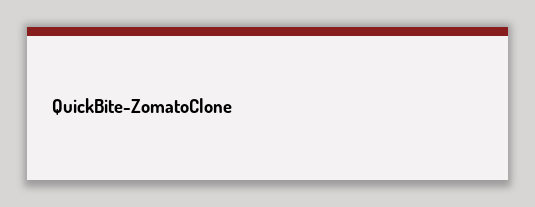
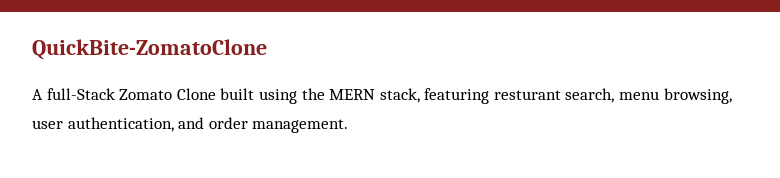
(232, 106) none -> [32,88,732,104] [32,117,349,133] // A full-Stack Zomato Clone built using the MERN stack, featuring resturant search, menu browsing, user authentication, and order management.

